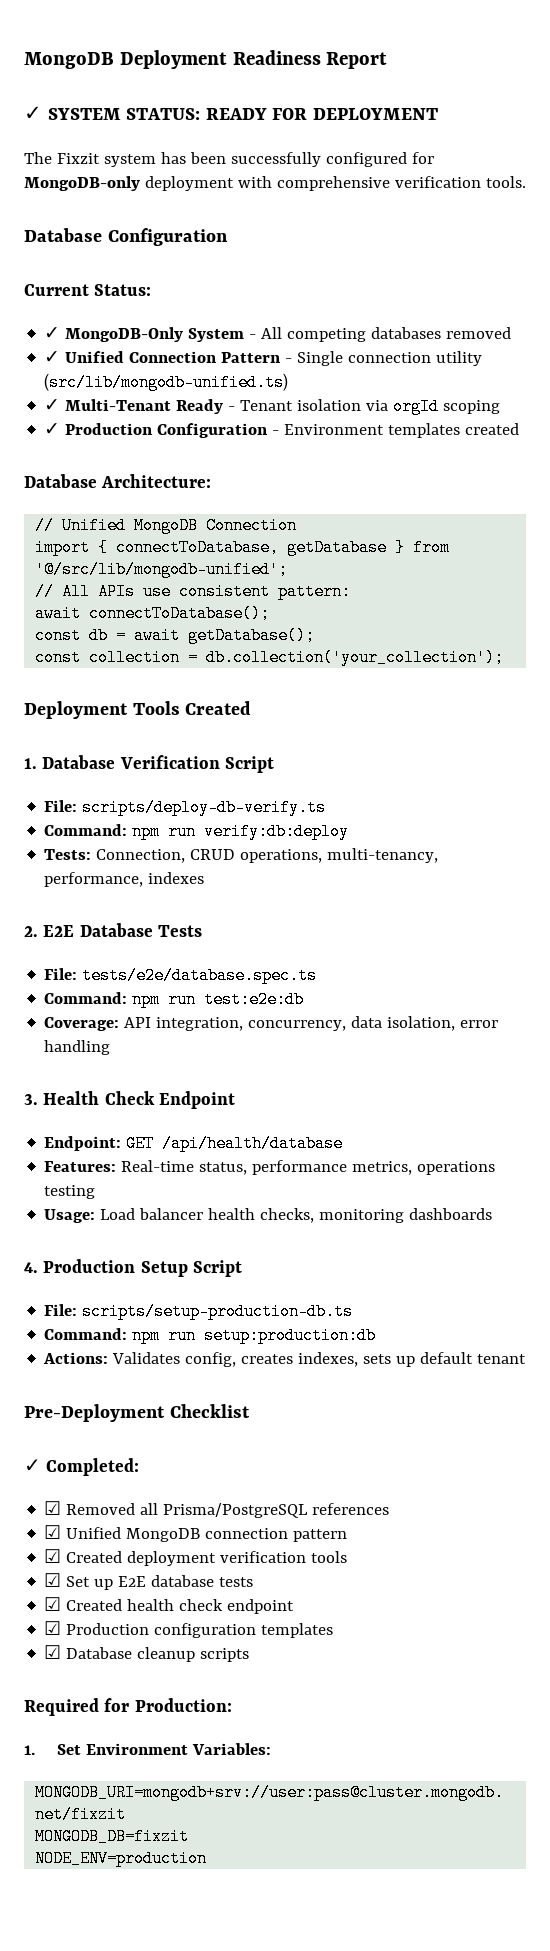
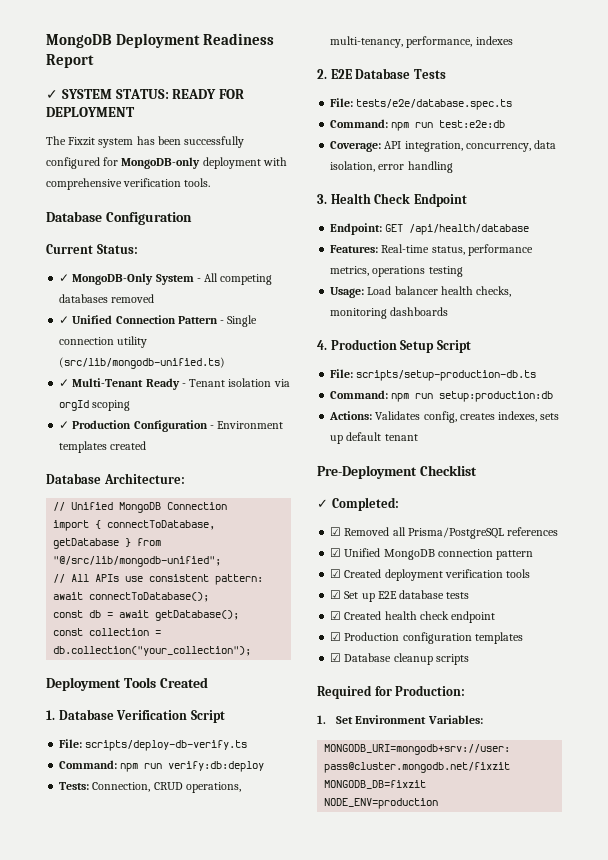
[35,561,289,578] '@/src/lib/mongodb-unified'; -> [53,556,222,567] "@/src/lib/mongodb-unified";
[206,649,505,666] db.collection('your_collection'); -> [53,646,252,656] db.collection("your_collection");

